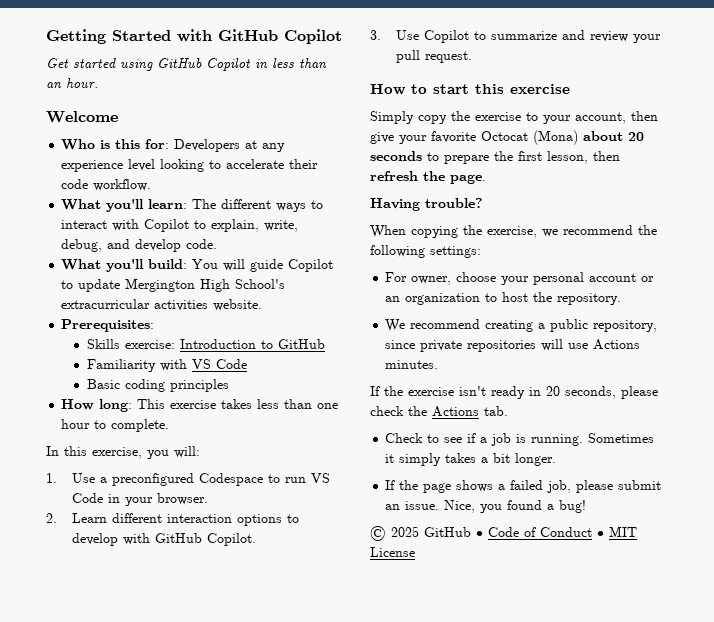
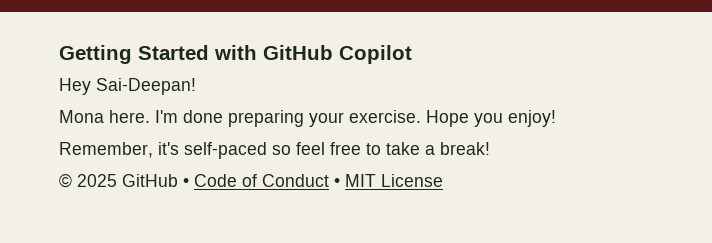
[46,58,327,71] [46,78,98,89] [46,111,118,123] [61,139,286,152] [61,159,319,172] [61,179,152,191] [61,199,324,212] [61,219,299,232] [61,239,218,252] [61,259,334,272] [61,278,286,292] [61,299,263,311] [61,319,155,332] [86,339,325,349] [86,359,247,372] [86,379,229,392] [61,399,339,412] [61,419,170,432] [46,446,200,459] [46,473,330,486] [71,493,208,506] [46,513,299,526] [71,533,256,546] [370,30,661,43] [395,50,472,63] [370,84,570,95] [370,111,658,124] [370,130,644,145] [370,151,620,164] [370,171,486,184] [370,198,483,211] [370,225,657,238] [370,245,481,258] [385,272,655,285] [385,292,622,305] [385,319,658,332] [385,339,641,352] [385,360,439,369] [370,386,658,399] [370,406,508,417] [385,433,655,446] [385,453,557,466] [385,480,662,493] [385,500,587,513] Get started using GitHub Copilot in less than an hour. // Welcome // Who is this for: Developers at any experience level looking to accelerate their code workflow. // What you'll learn: The different ways to interact with Copilot to explain, write, debug, and develop code. // What you'll build: You will guide Copilot to update Mergington High School's extracurricular activities website. // Prerequisites: // Skills exercise: Introduction to GitHub // Familiarity with VS Code // Basic coding principles // How long: This exercise takes less than one hour to complete. // In this exercise, you will: // 1. Use a preconfigured Codespace to run VS Code in your browser. // 2. Learn different interaction options to develop with GitHub Copilot. // 3. Use Copilot to summarize and review your pull request. // How to start this exercise // Simply copy the exercise to your account, then give your favorite Octocat (Mona) about 20 seconds to prepare the first lesson, then refresh the page. // Having trouble? // When copying the exercise, we recommend the following settings: // For owner, choose your personal account or an organization to host the repository. // We recommend creating a public repository, since private repositories will use Actions minutes. // If the exercise isn't ready in 20 seconds, please check the Actions tab. // Check to see if a job is running. Sometimes it simply takes a bit longer. // If the page shows a failed job, please submit an issue. Nice, you found a bug! -> [59,78,196,95] [59,110,556,127] [59,142,490,159] Hey Sai-Deepan! // Mona here. I'm done preparing your exercise. Hope you enjoy! // Remember, it's self-paced so feel free to take a break!

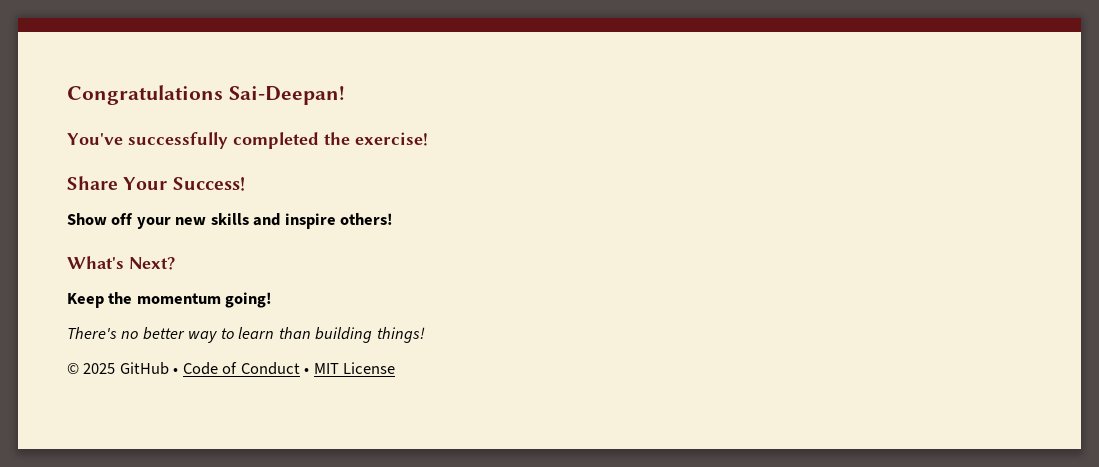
[59,45,412,64] [59,78,196,95] [59,110,556,127] [59,142,490,159] Getting Started with GitHub Copilot // Hey Sai-Deepan! // Mona here. I'm done preparing your exercise. Hope you enjoy! // Remember, it's self-paced so feel free to take a break! -> [67,85,345,105] [67,132,428,149] [67,176,245,191] [67,213,394,229] [67,256,175,270] [67,292,273,308] [67,327,425,343] Congratulations Sai-Deepan! // You've successfully completed the exercise! // Share Your Success! // Show off your new skills and inspire others! // What's Next? // Keep the momentum going! // There's no better way to learn than building things!

